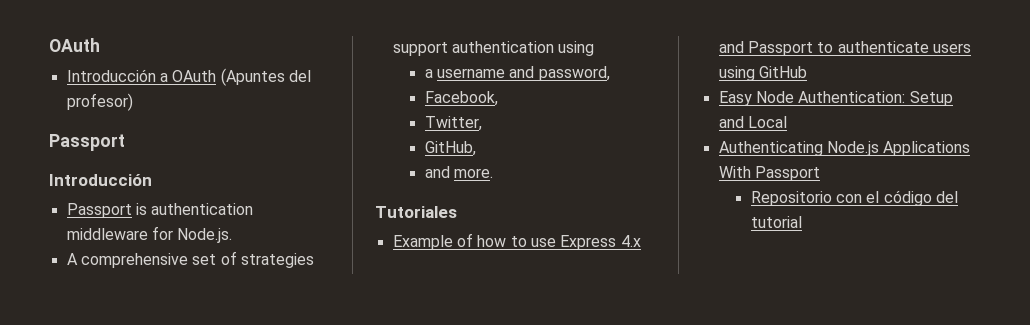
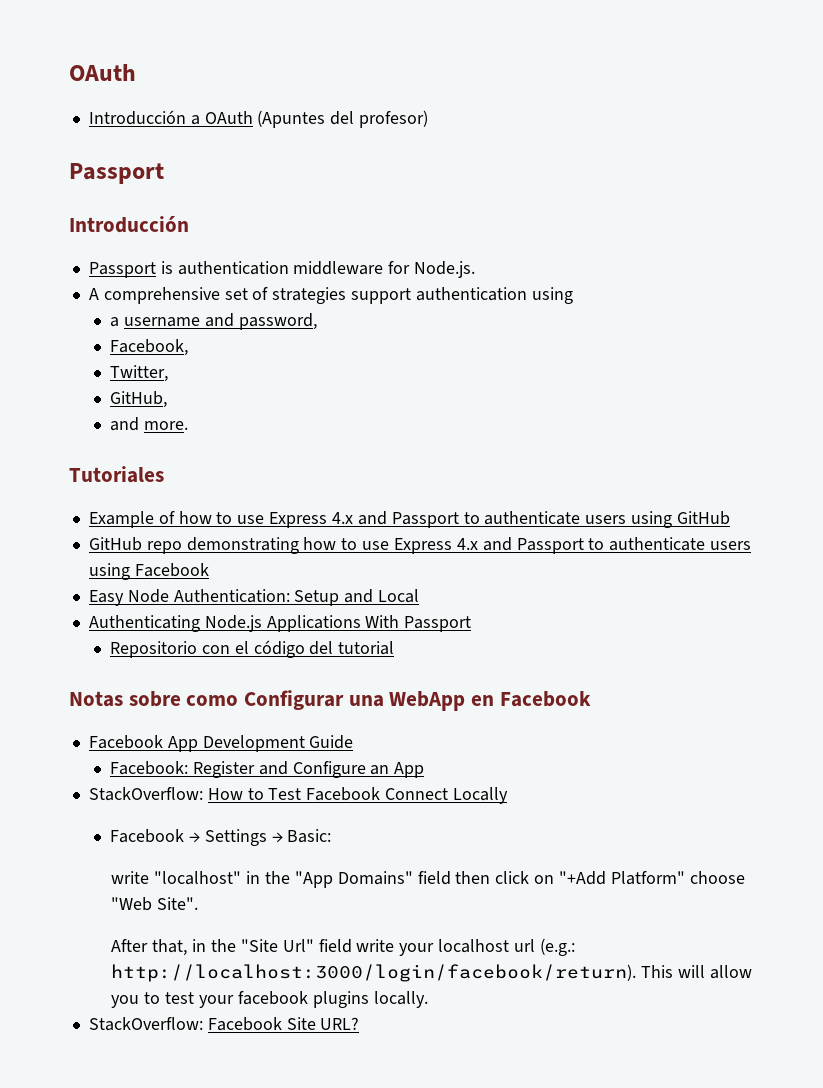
(807, 72) none -> [88,537,752,554] [88,563,209,580] // GitHub repo demonstrating how to use Express 4.x and Passport to authenticate users using Facebook
(802, 222) none -> [69,690,591,711] [88,735,354,752] [109,761,425,778] [88,787,508,804] [109,829,332,846] [111,871,745,888] [111,897,199,911] [111,938,575,956] [111,964,752,982] [111,991,428,1008] [88,1017,360,1031] // Notas sobre como Configurar una WebApp en Facebook // Facebook App Development Guide // Facebook: Register and Configure an App // StackOverflow: How to Test Facebook Connect Locally // Facebook → Settings → Basic: // write "localhost" in the "App Domains" field then click on "+Add Platform" choose "Web Site". // After that, in the "Site Url" field write your localhost url (e.g.: http://localhost:3000/login/facebook/return). This will allow you to test your facebook plugins locally. // StackOverflow: Facebook Site URL?

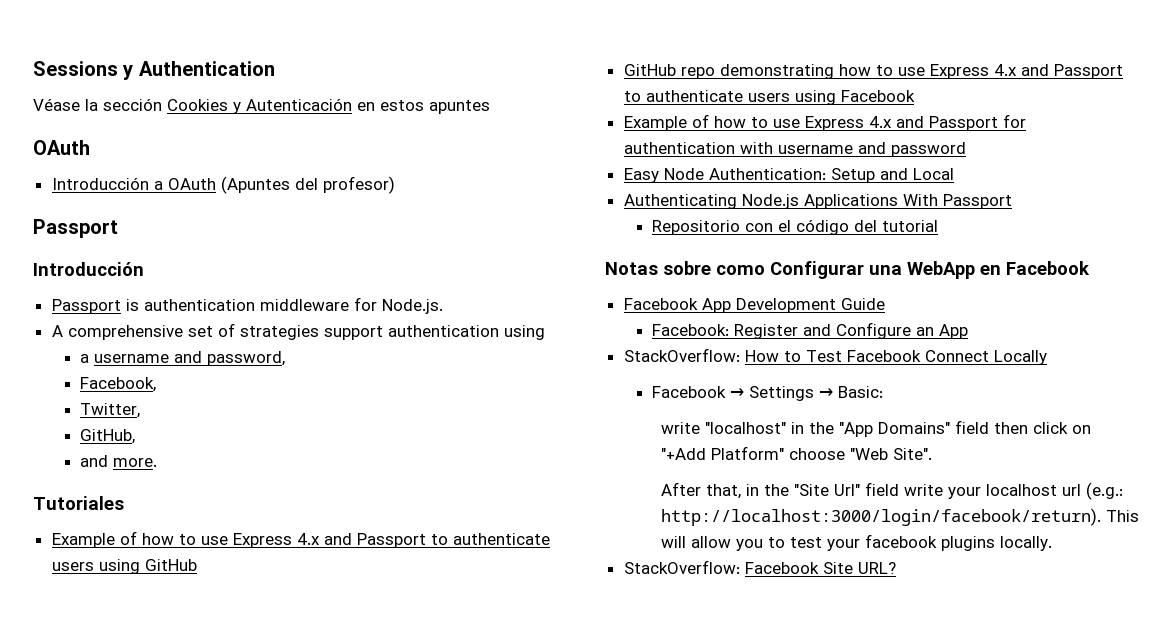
(69, 72) none -> [33,61,275,80] [33,98,490,114] Sessions y Authentication // Véase la sección Cookies y Autenticación en estos apuntes //
(209, 570) none -> [623,114,1026,131] [623,142,966,157] // Example of how to use Express 4.x and Passport for authentication with username and password

